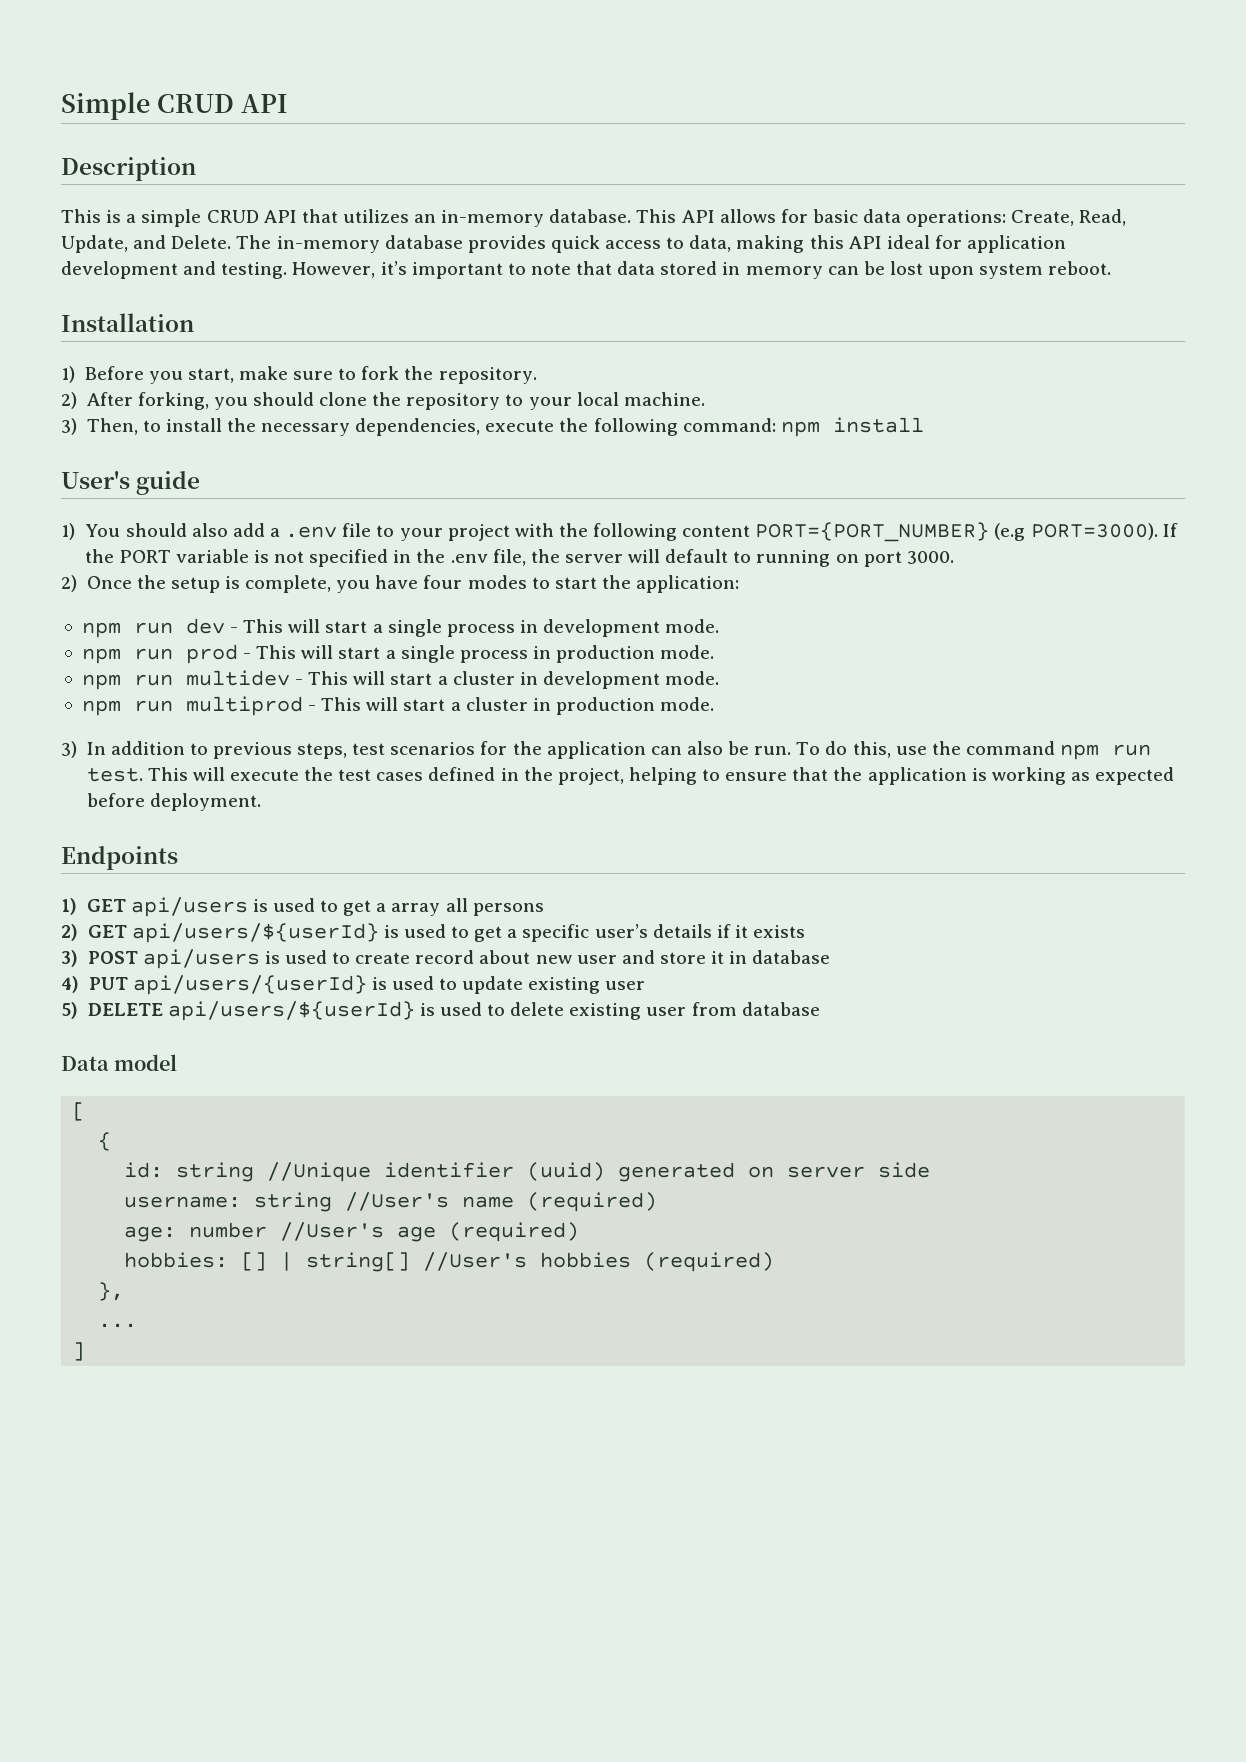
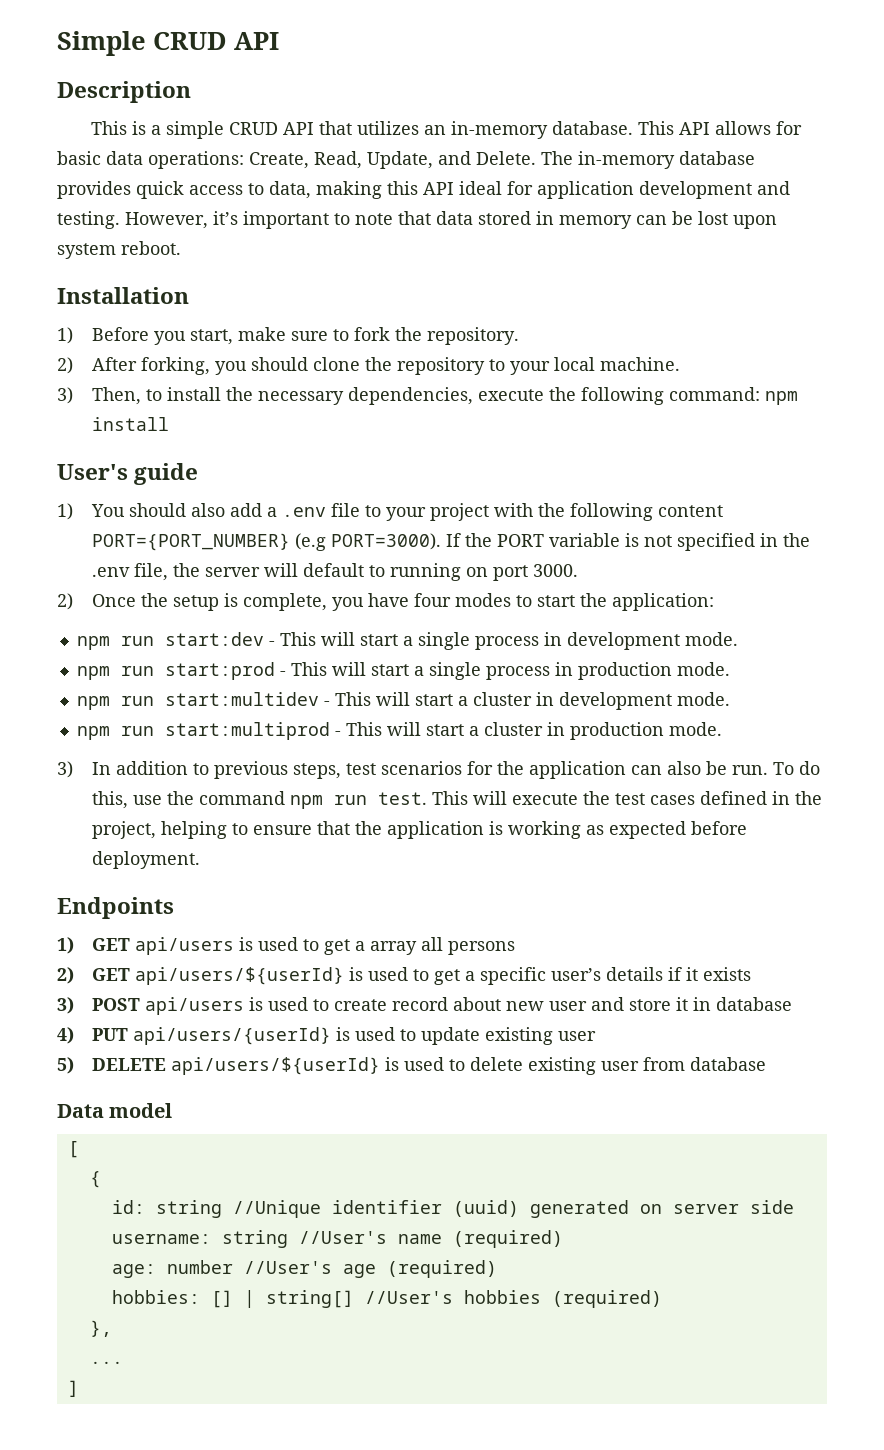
[185,618,225,634] dev -> [164,632,264,646] start:dev
[185,644,238,664] prod -> [164,662,275,680] start:prod
[185,670,290,686] multidev -> [164,692,319,706] start:multidev
[185,696,303,716] multiprod -> [164,722,330,740] start:multiprod

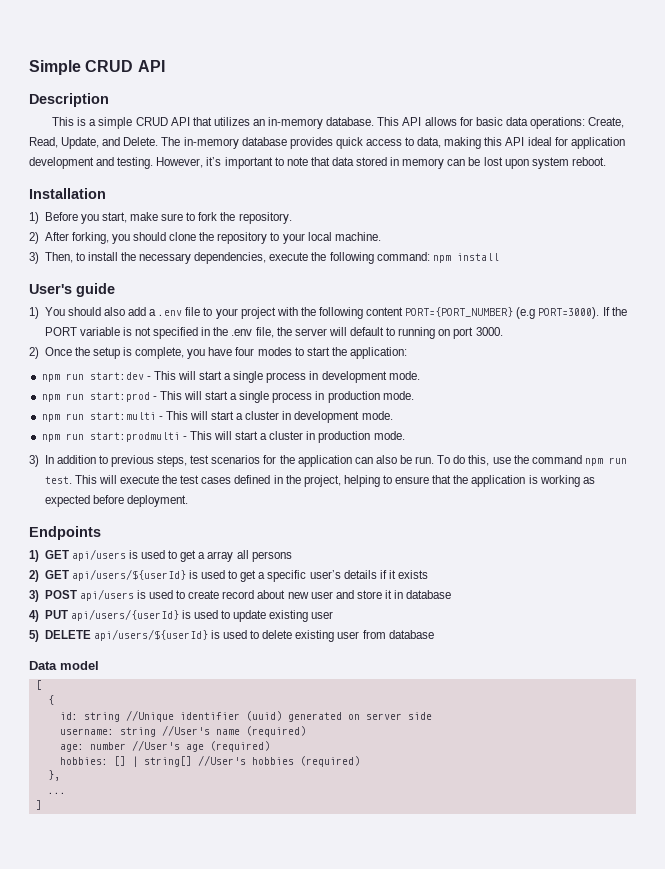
[164,692,319,706] start:multidev -> [89,412,156,420] start:multi
[164,722,330,740] start:multiprod -> [89,432,180,442] start:prodmulti

